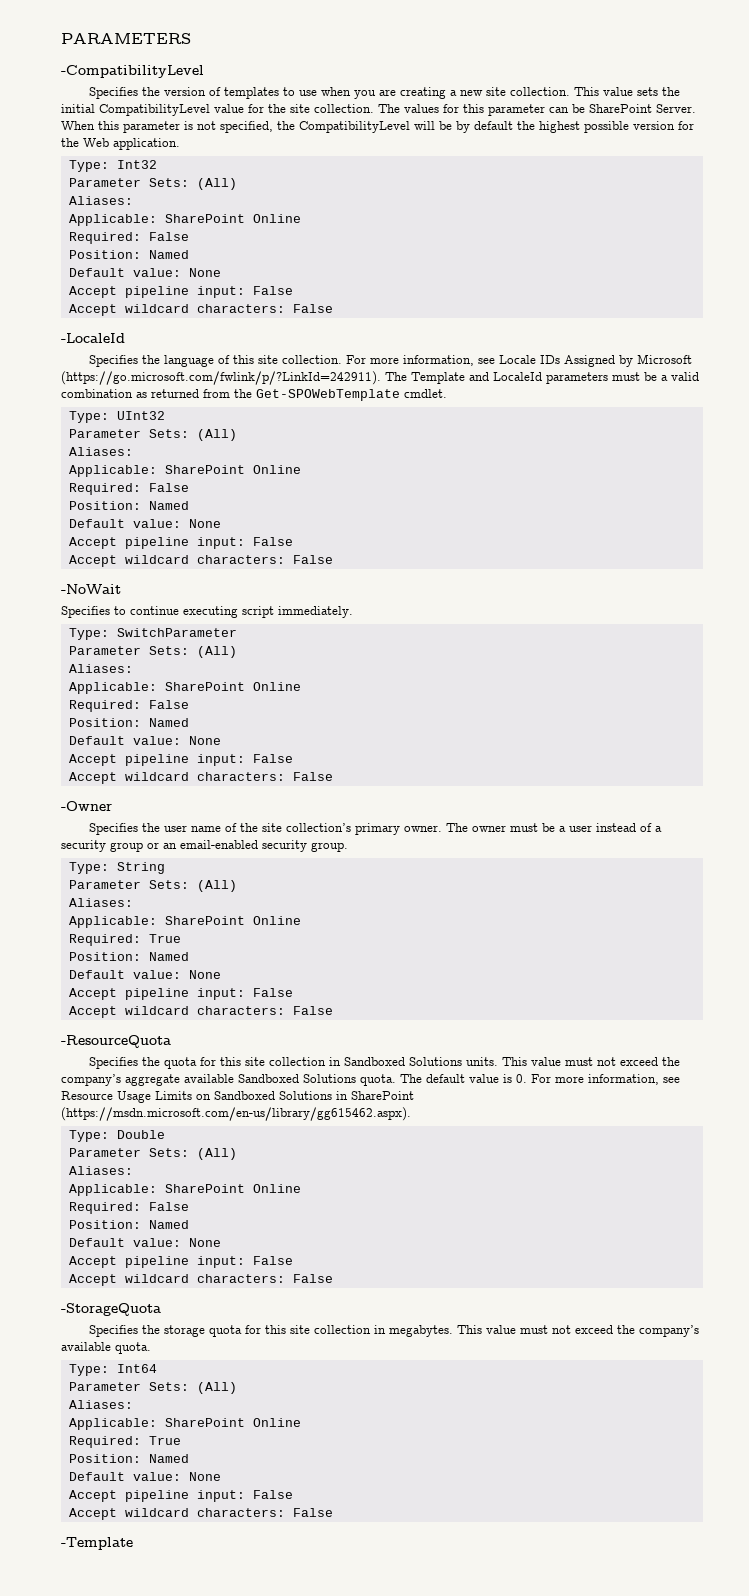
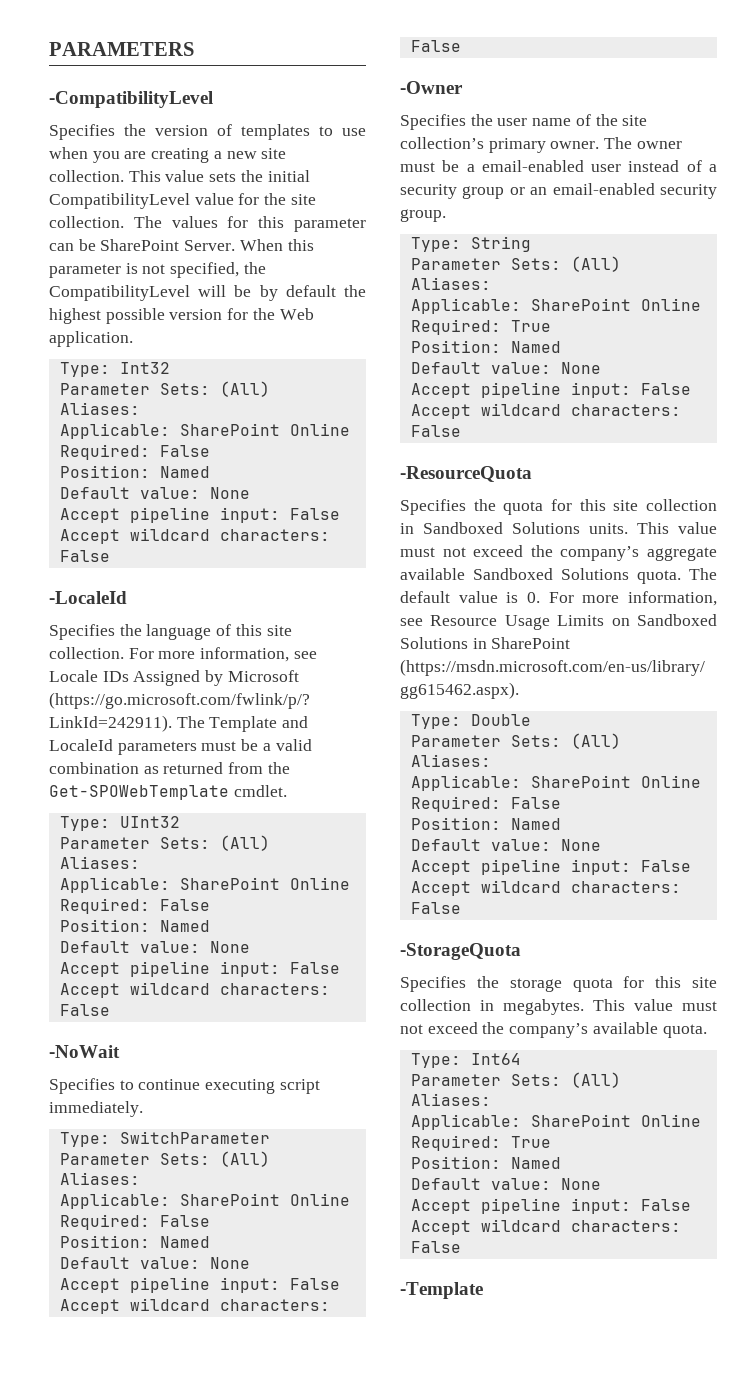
(566, 829) none -> [481,160,584,172] email-enabled

